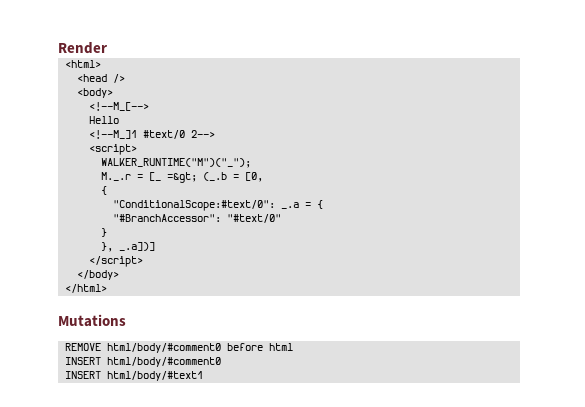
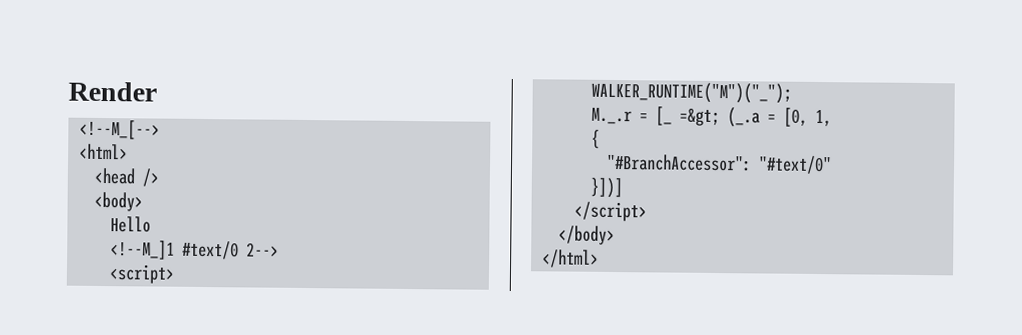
(107, 48) none -> [79,119,161,140] // <!--M_[-->
[89,102,150,111] // <!--M_[--> -> (144, 201) none
[203,172,228,181] (_.b -> [727,107,761,128] (_.a
[101,186,108,195] [113,200,324,211] // { // "ConditionalScope:#text/0": _.a = { -> [815,109,833,127] [591,129,601,149] 1, // {
[101,228,108,237] [101,242,156,252] } // }, _.a])] -> [590,177,624,199] }])]
[58,314,126,327] [65,343,294,353] [65,357,222,367] [65,371,204,381] // Mutations // REMOVE html/body/#comment0 before html // INSERT html/body/#comment0 // INSERT html/body/#text1 -> (600, 258) none

